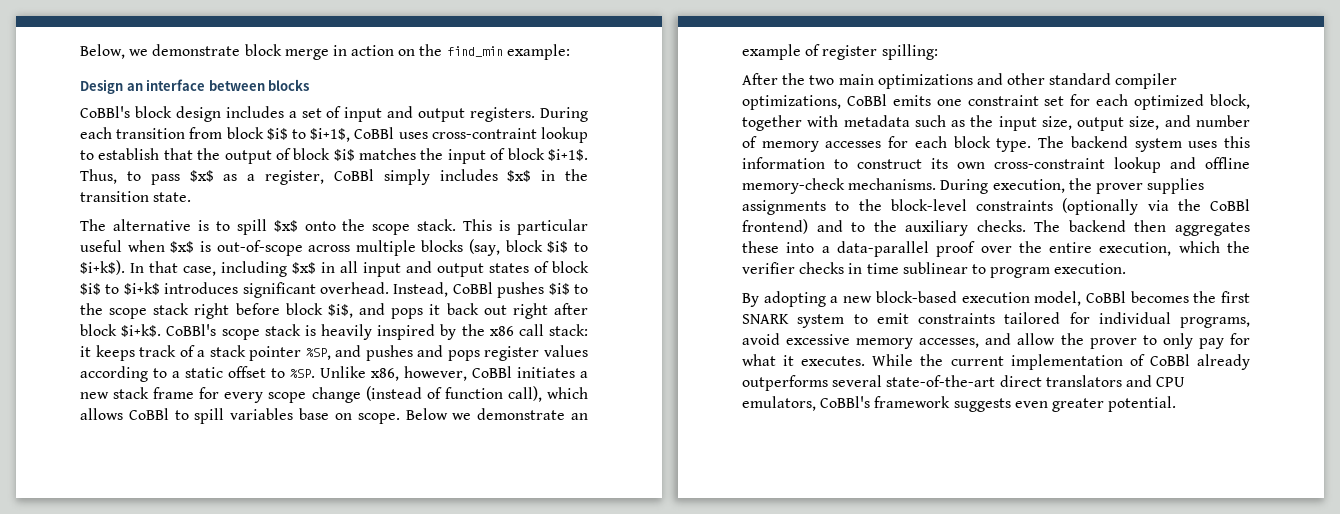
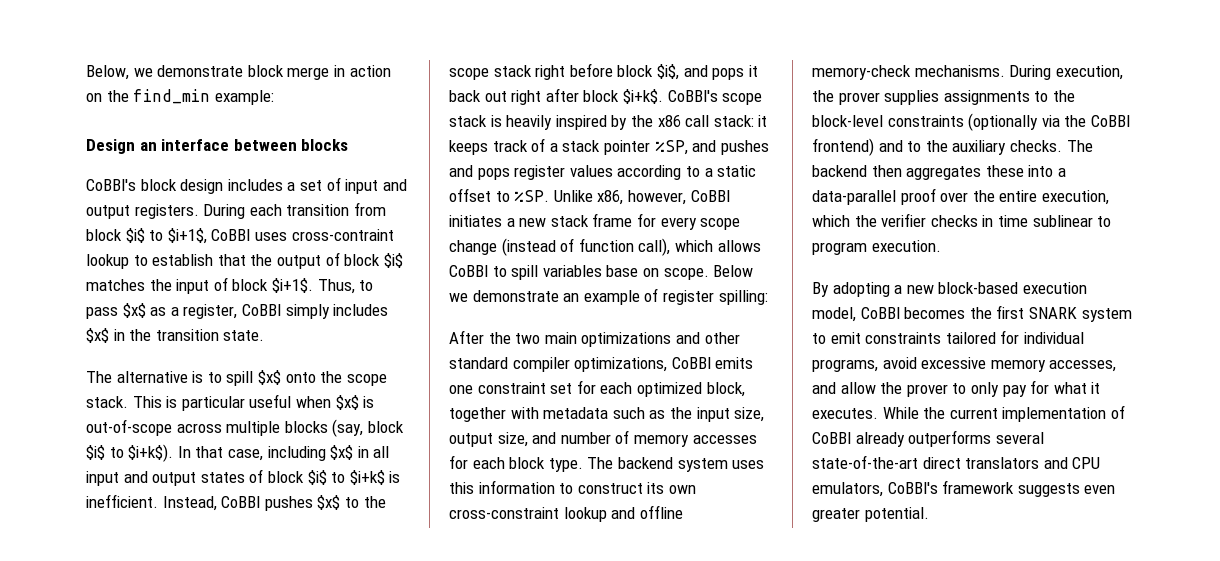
[164,282,389,298] introduces significant overhead. -> [389,471,401,483] [86,494,158,508] is inefficient.
[548,283,570,295] $i$ -> [317,495,341,510] $x$

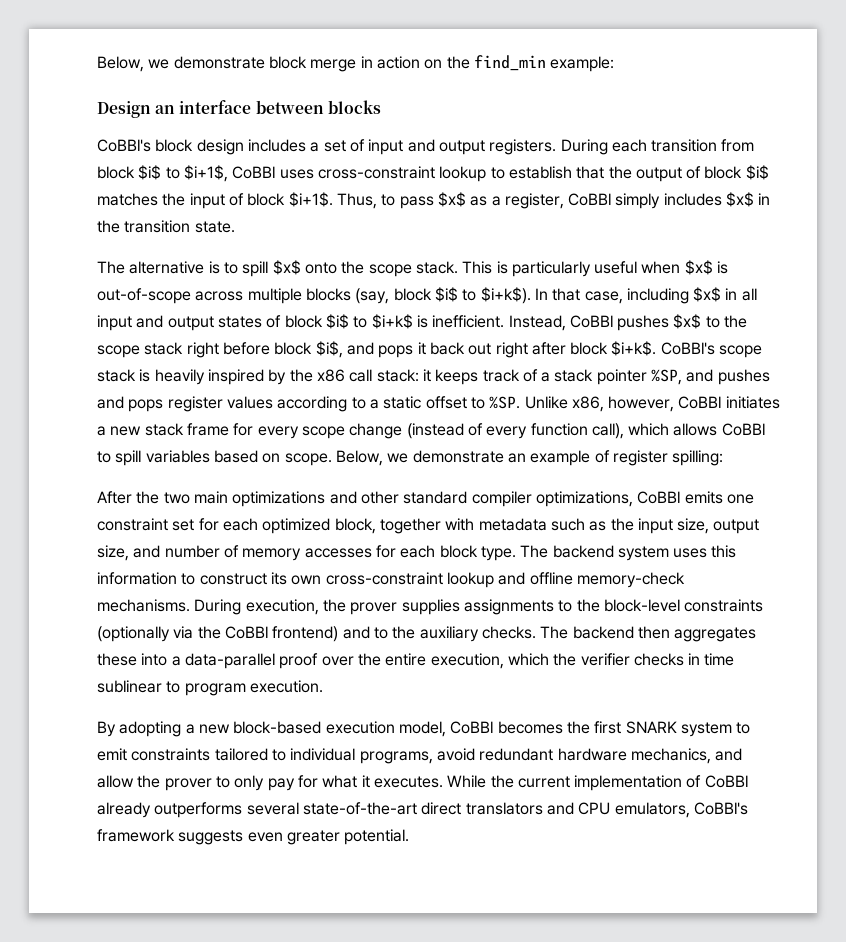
[291,229,394,241] cross-contraint -> [317,166,435,179] cross-constraint
[181,396,245,411] particular -> [511,261,591,277] particularly
(575, 245) none -> [486,426,528,439] every
[606,265,639,277] base -> [213,450,258,463] based
[713,265,754,277] Below -> [335,450,383,466] Below,
[1000,330,1020,344] for -> [271,749,286,761] to
[921,357,1117,372] excessive memory accesses, -> [479,748,711,764] redundant hardware mechanics,

